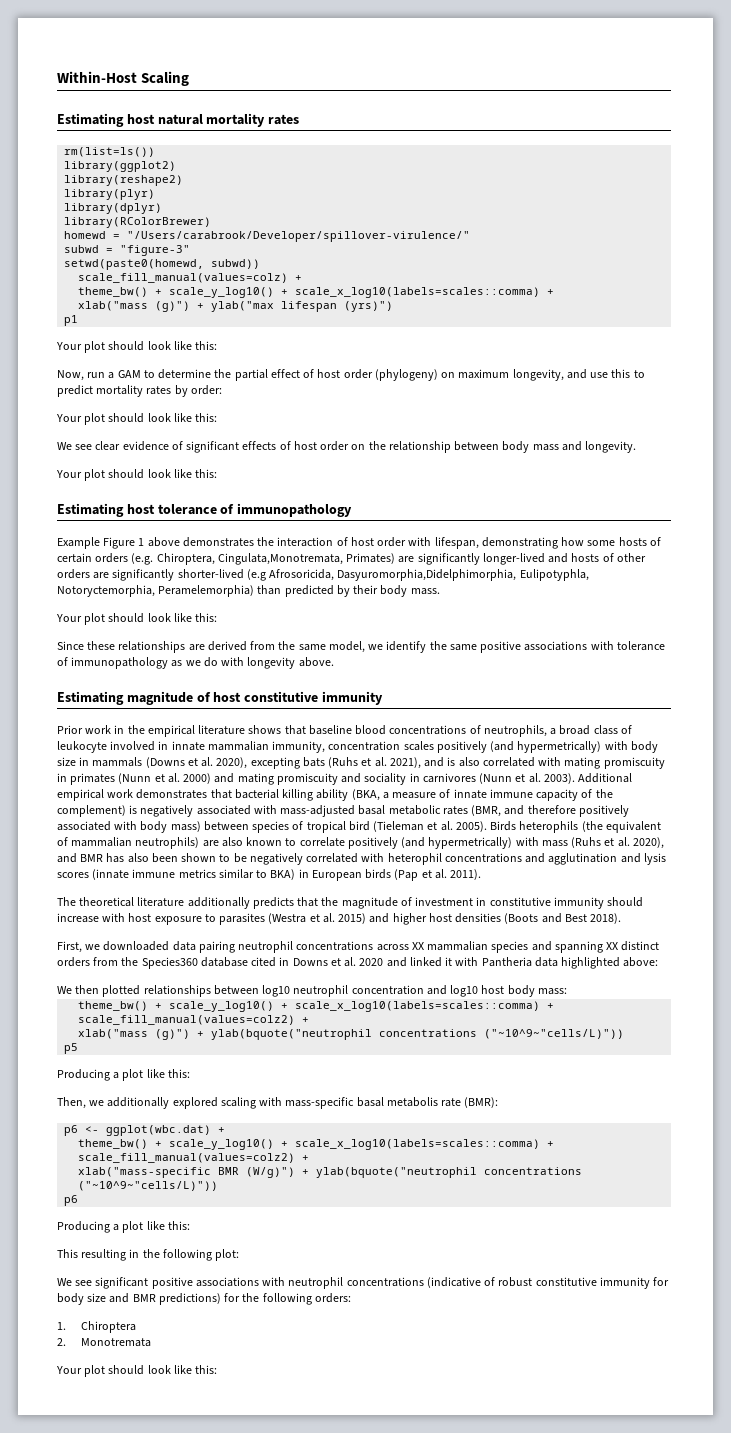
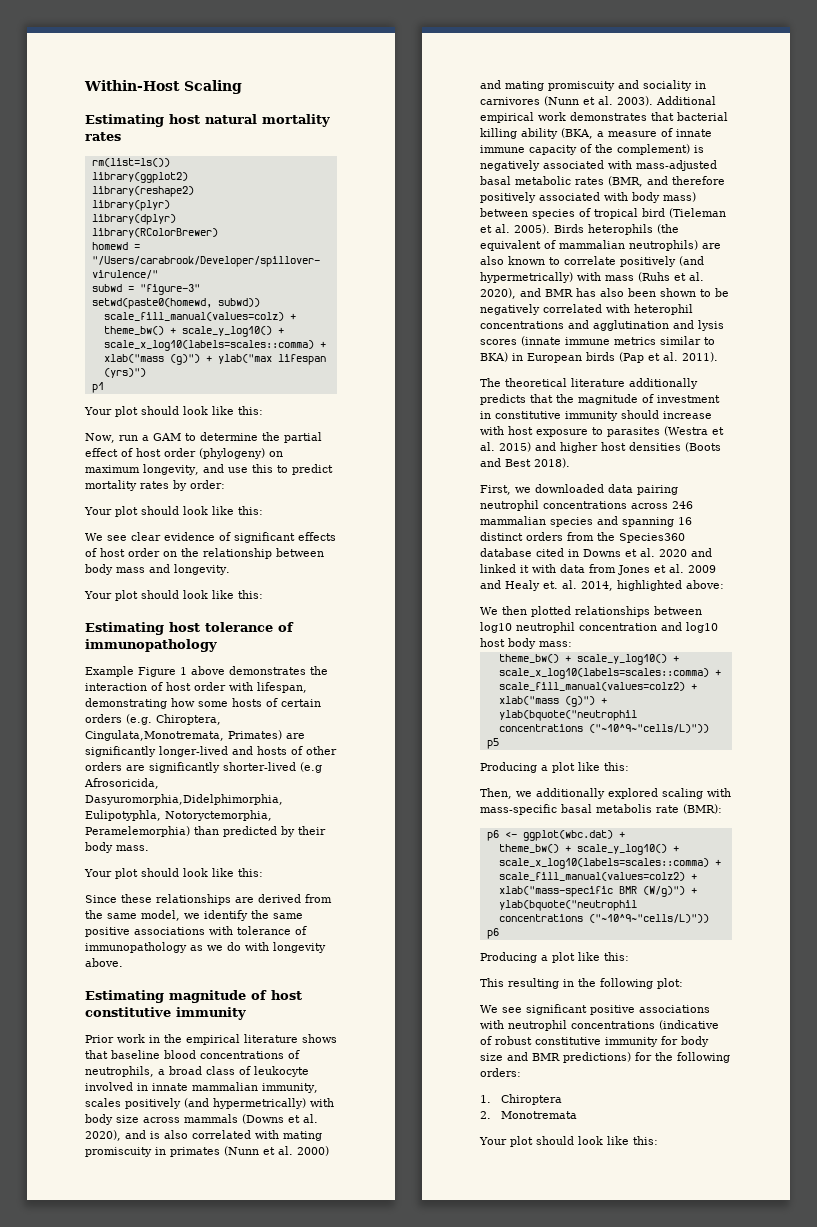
[328,741,401,751] concentration -> (318, 1088) none
[79,757,90,766] in -> [143,1117,180,1123] across
[250,757,421,769] excepting bats (Ruhs et al. 2021), -> (121, 1135) none
[411,942,424,950] XX -> [672,501,693,509] 246
[606,942,619,950] XX -> [678,517,692,525] 16
[481,957,558,967] Pantheria data -> [560,564,716,575] [480,580,613,591] data from Jones et al. 2009 and Healy et. al. 2014,

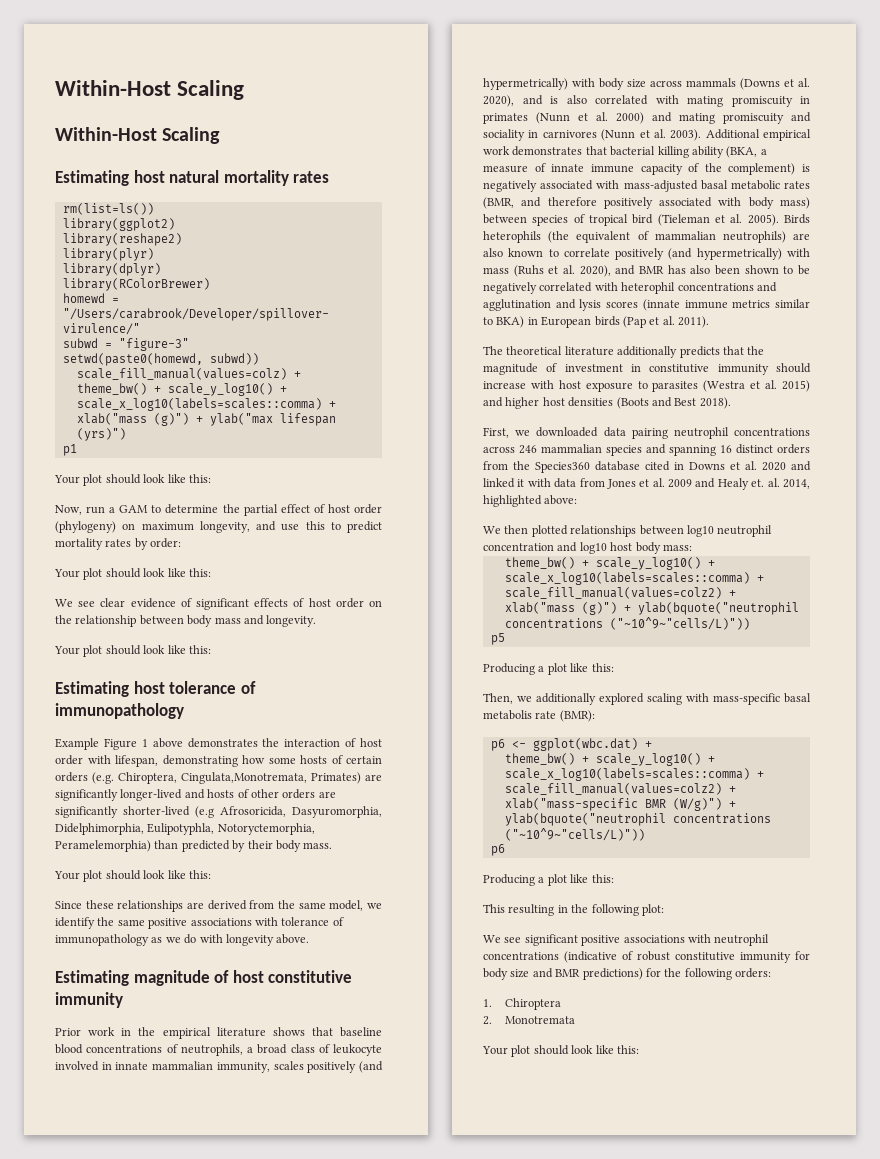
[84,80,242,94] Within-Host Scaling -> [55,80,245,100] [55,127,221,144] Within-Host Scaling // Within-Host Scaling
[85,794,283,805] Dasyuromorphia,Didelphimorphia, -> [292,806,382,818] [55,823,144,835] Dasyuromorphia, Didelphimorphia,

